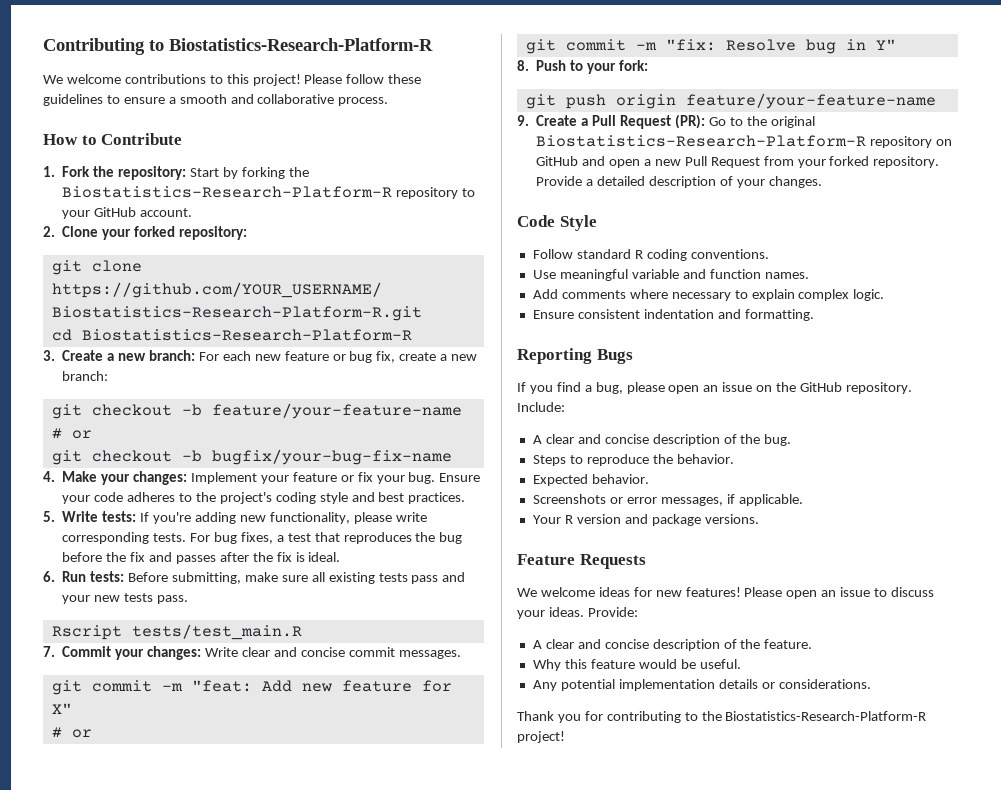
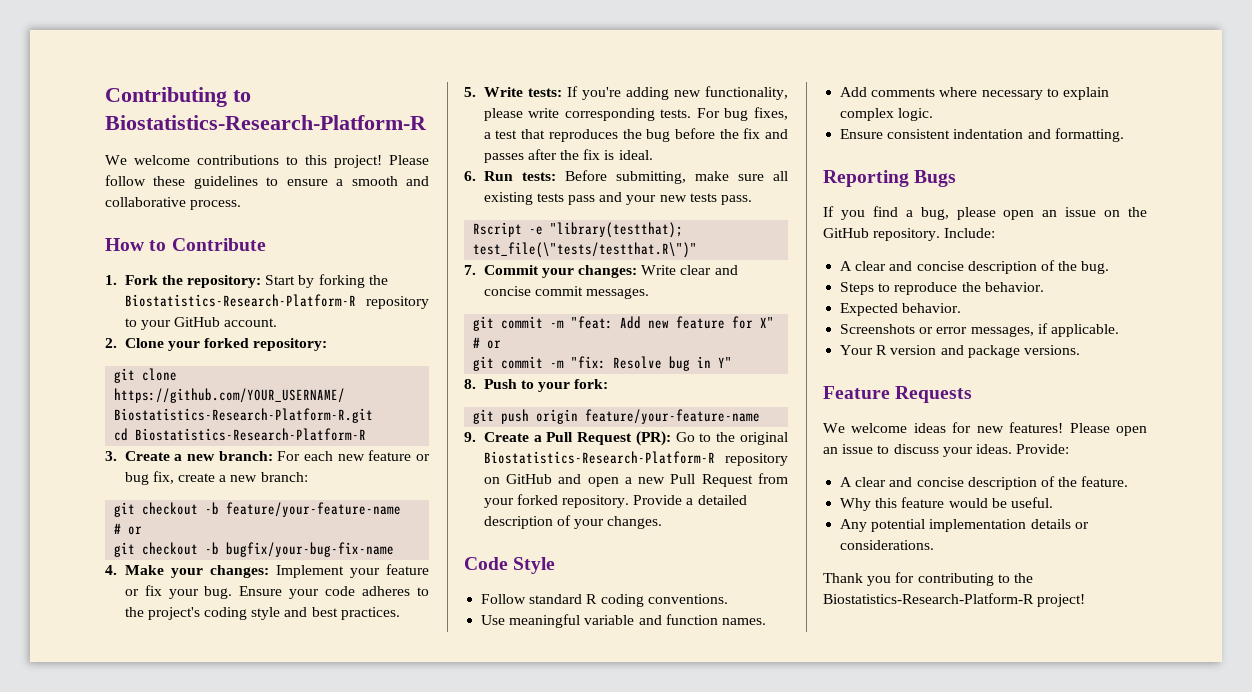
[131,624,302,640] tests/test_main.R -> [529,222,684,238] [473,242,698,258] -e "library(testthat); test_file(\"tests/testthat.R\")"

